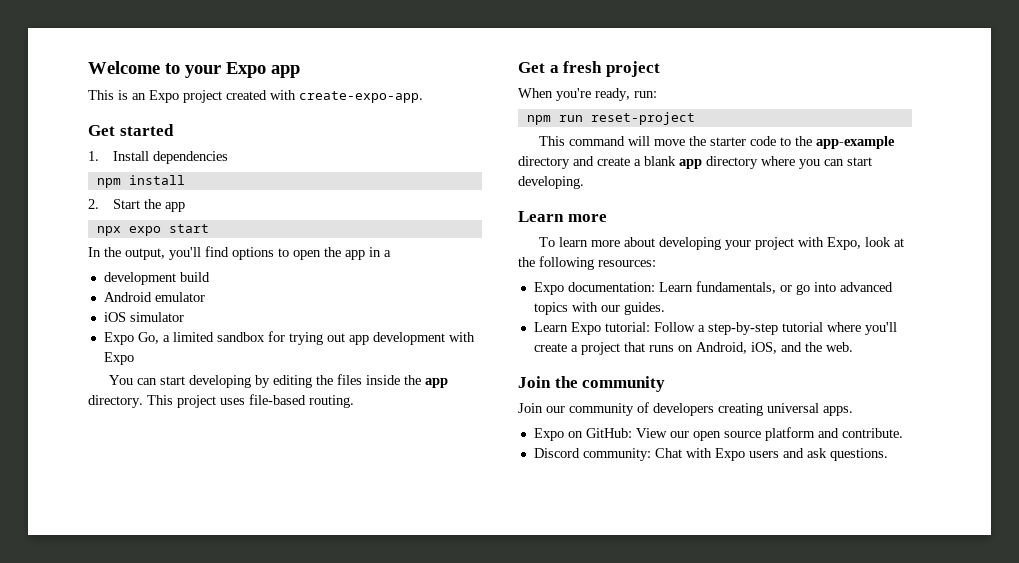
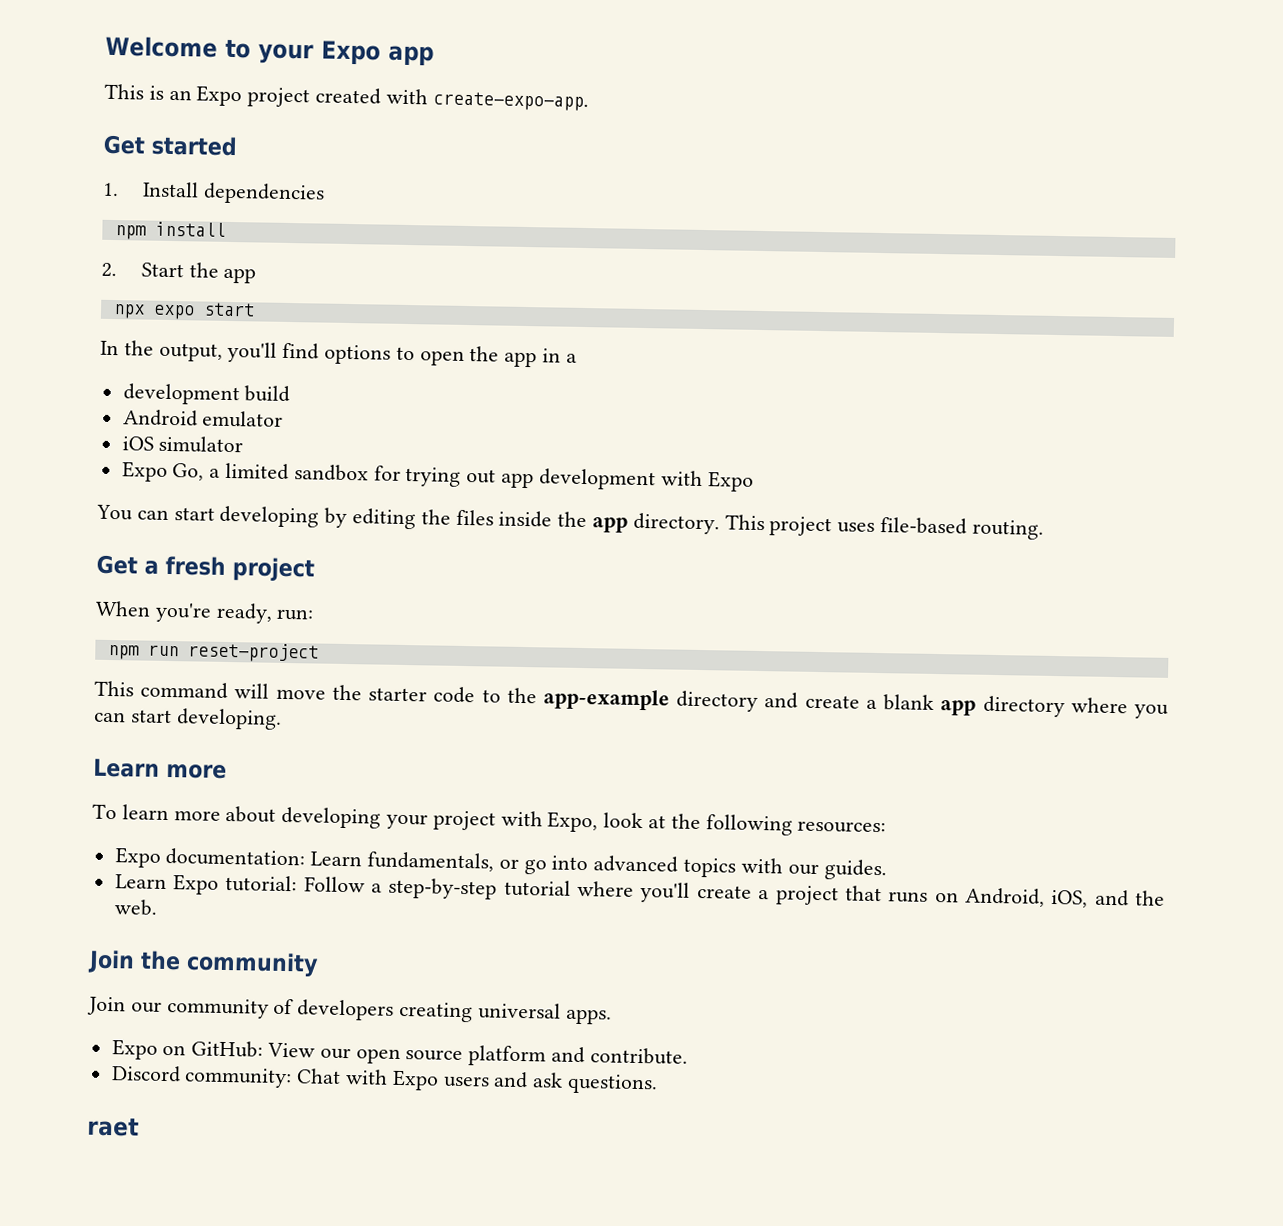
(888, 454) none -> [87,1117,139,1137] // raet

